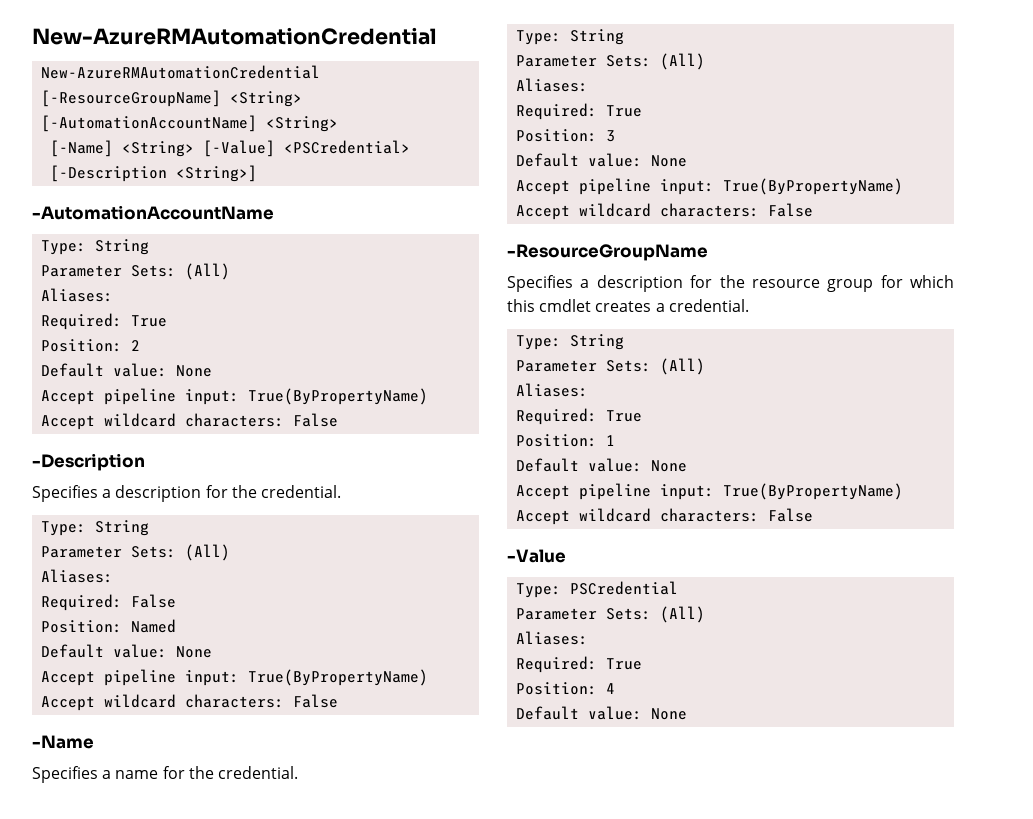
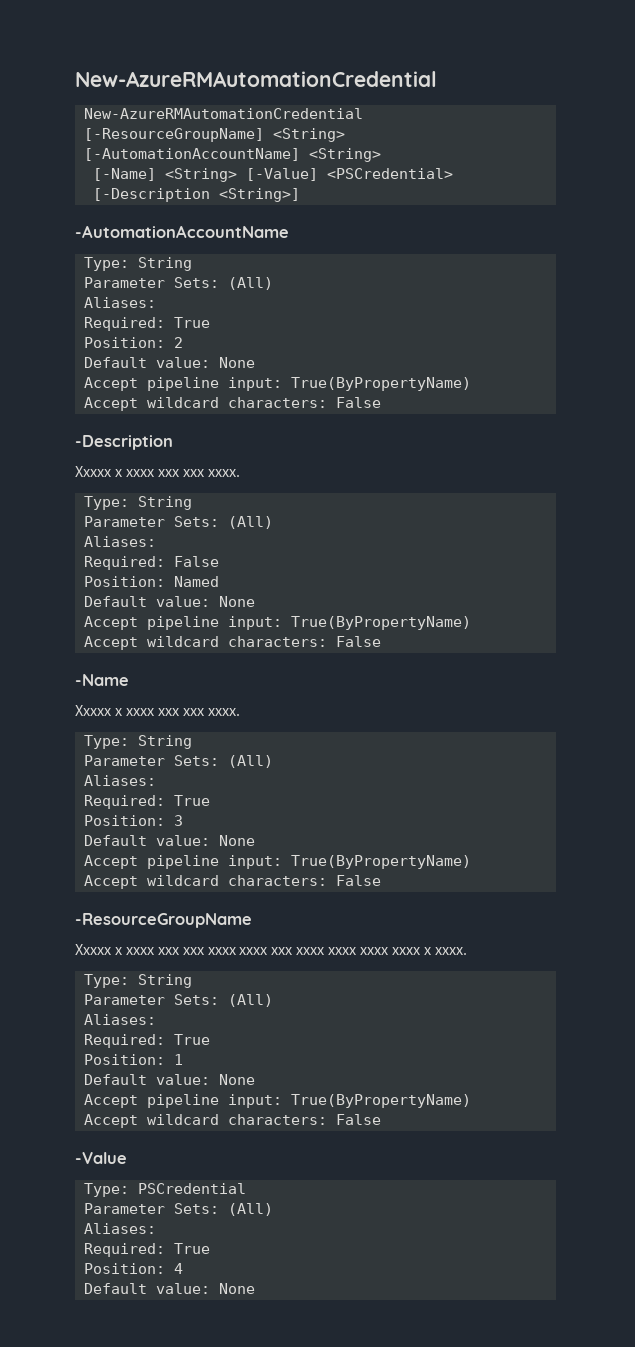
[32,485,341,502] Specifies a description for the credential. -> [75,466,240,477] Xxxxx x xxxx xxx xxx xxxx.
[32,766,298,783] Specifies a name for the credential. -> [75,705,240,716] Xxxxx x xxxx xxx xxx xxxx.
[507,275,954,292] [507,299,749,312] Specifies a description for the resource group for which this cmdlet creates a credential. -> [75,944,467,955] Xxxxx x xxxx xxx xxx xxxx xxxx xxx xxxx xxxx xxxx xxxx x xxxx.

